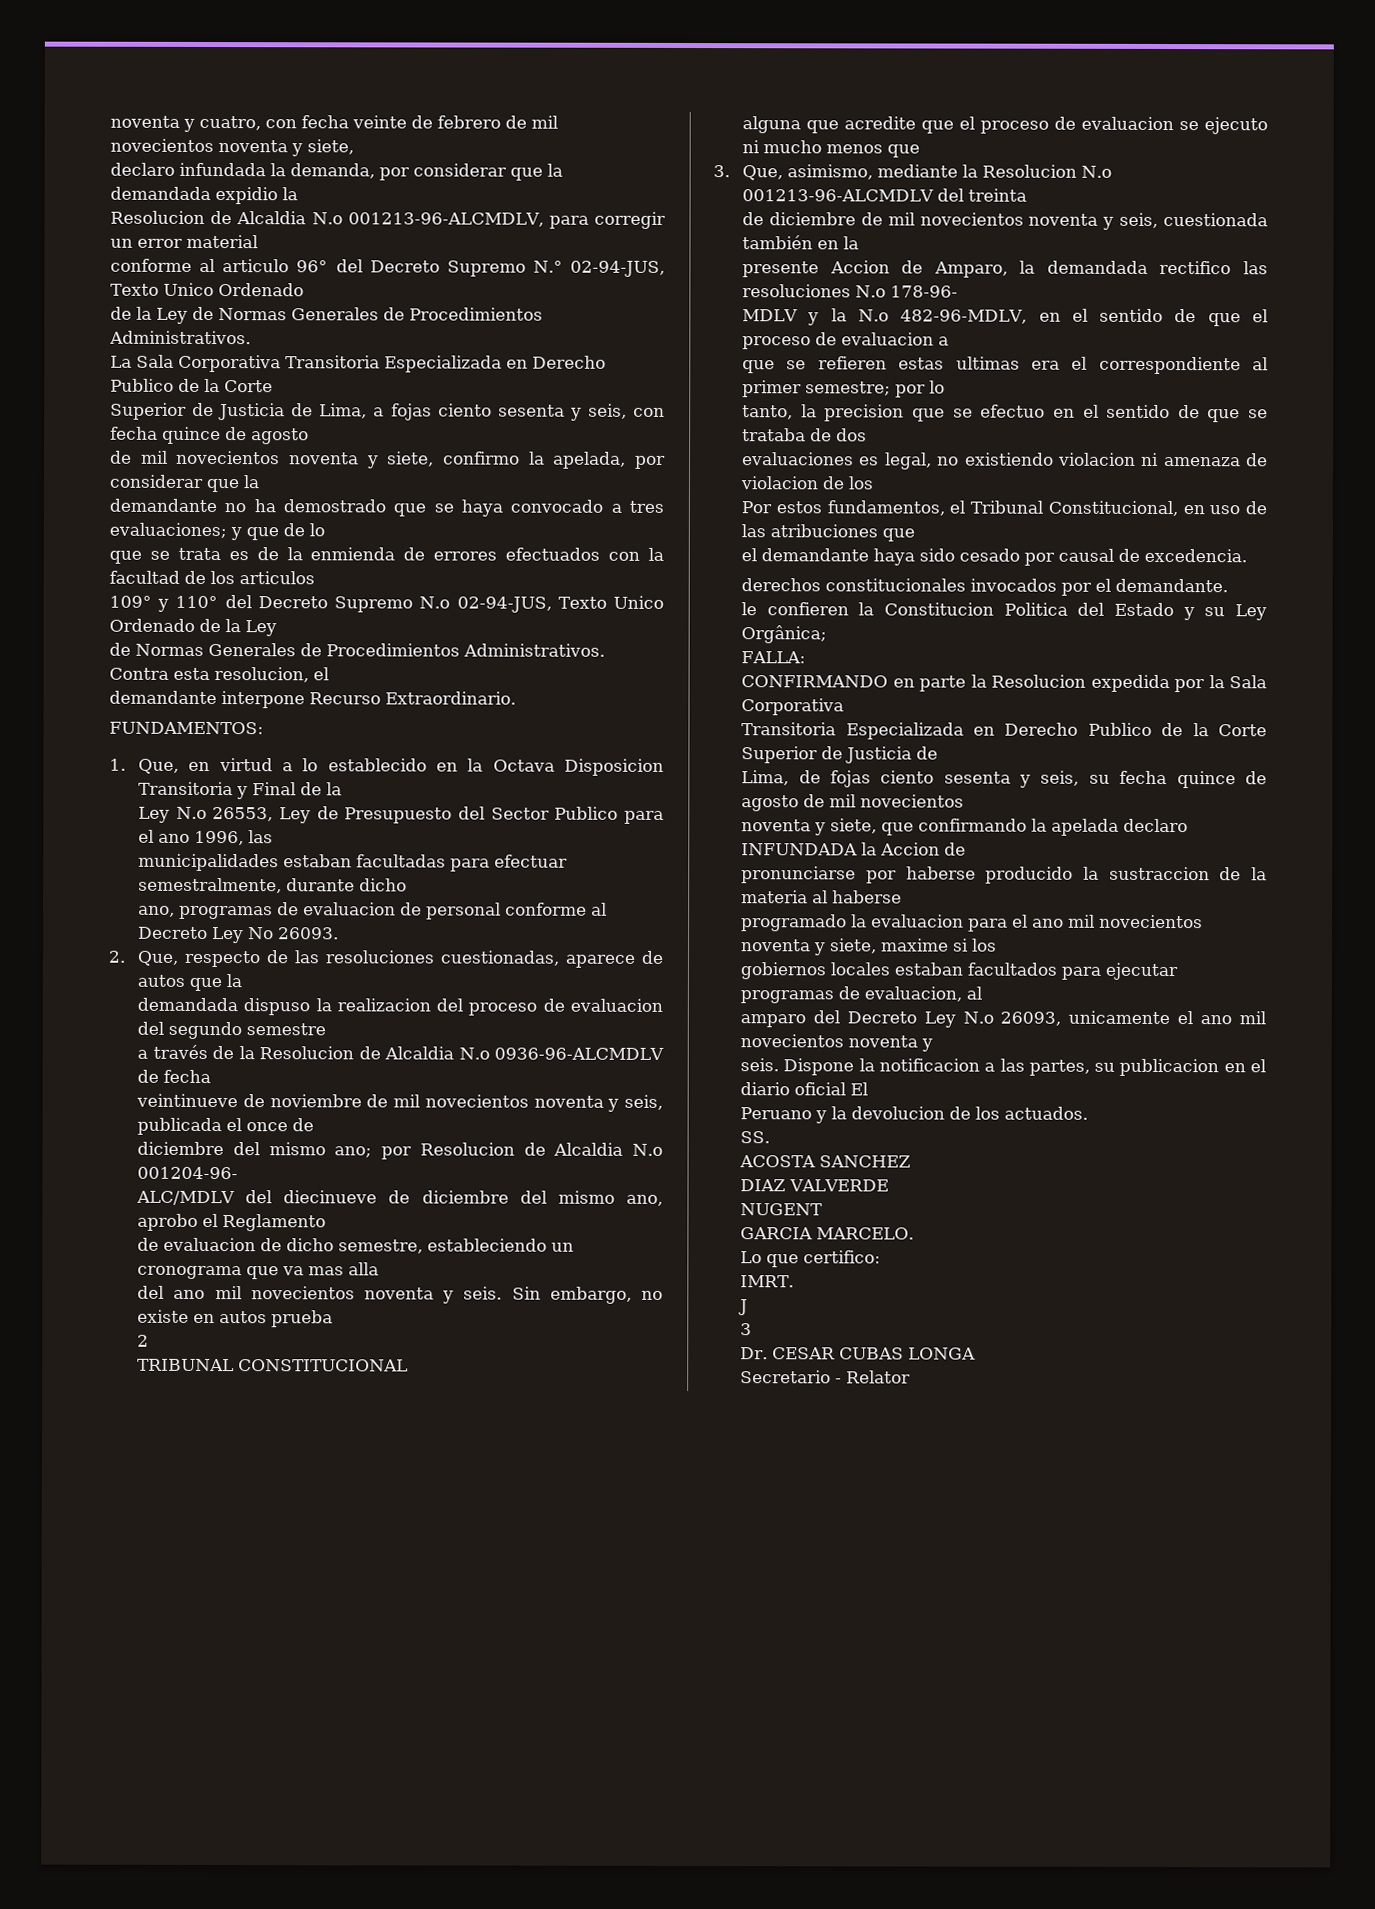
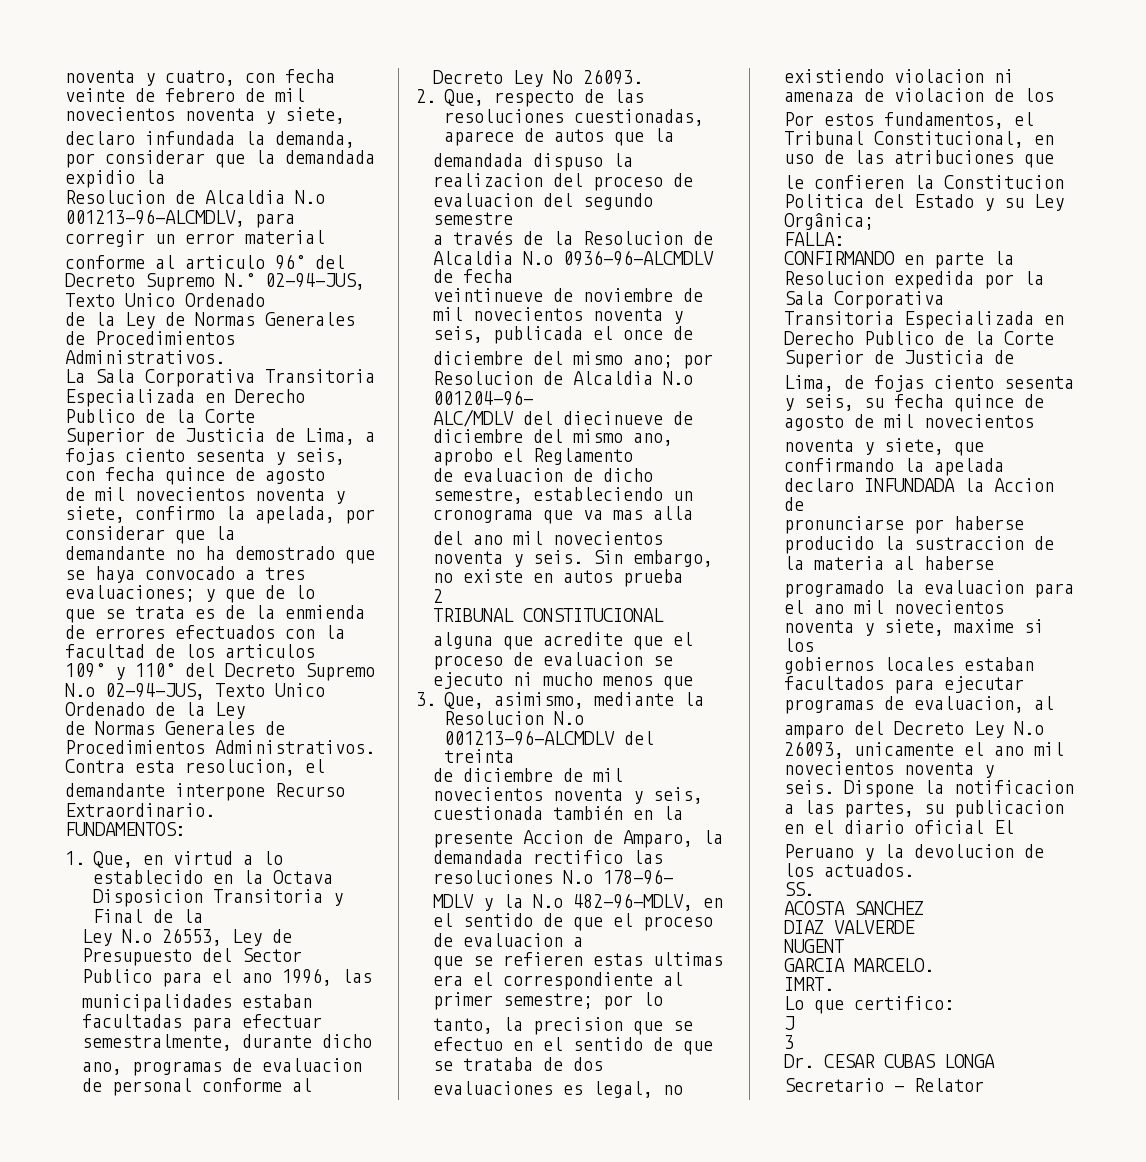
[741,548,1248,566] [741,578,1229,596] // el demandante haya sido cesado por causal de excedencia. // derechos constitucionales invocados por el demandante. -> (1055, 161) none
(915, 1233) none -> [784,977,835,991] // IMRT.
[740,1275,795,1288] // IMRT. -> (955, 1003) none

